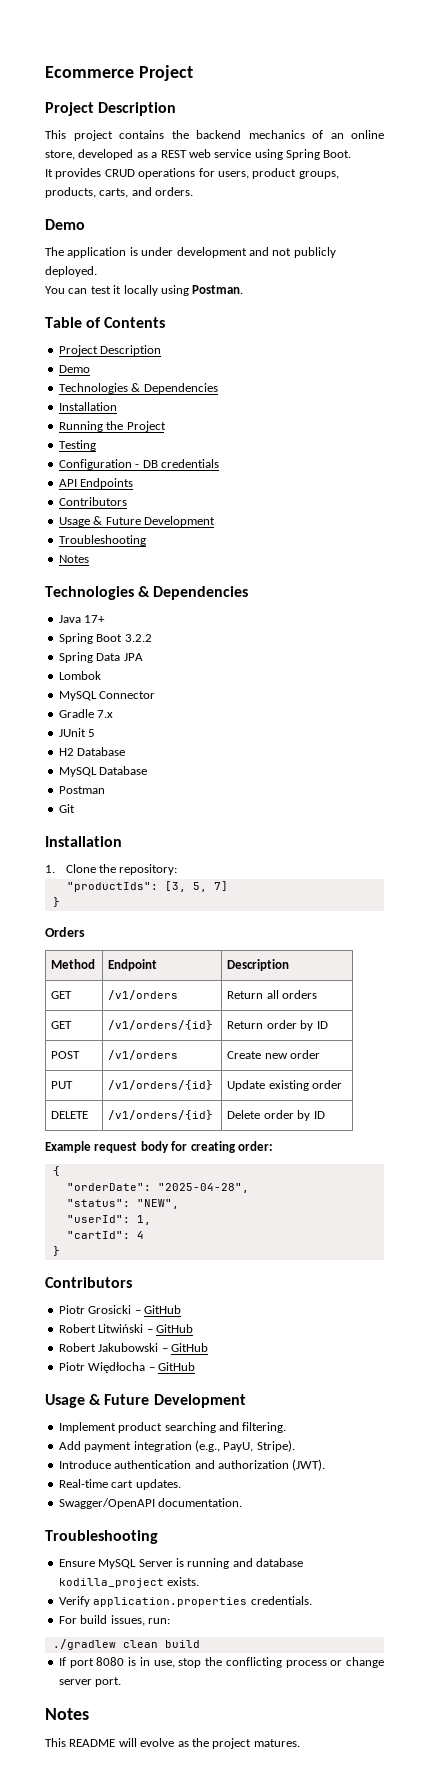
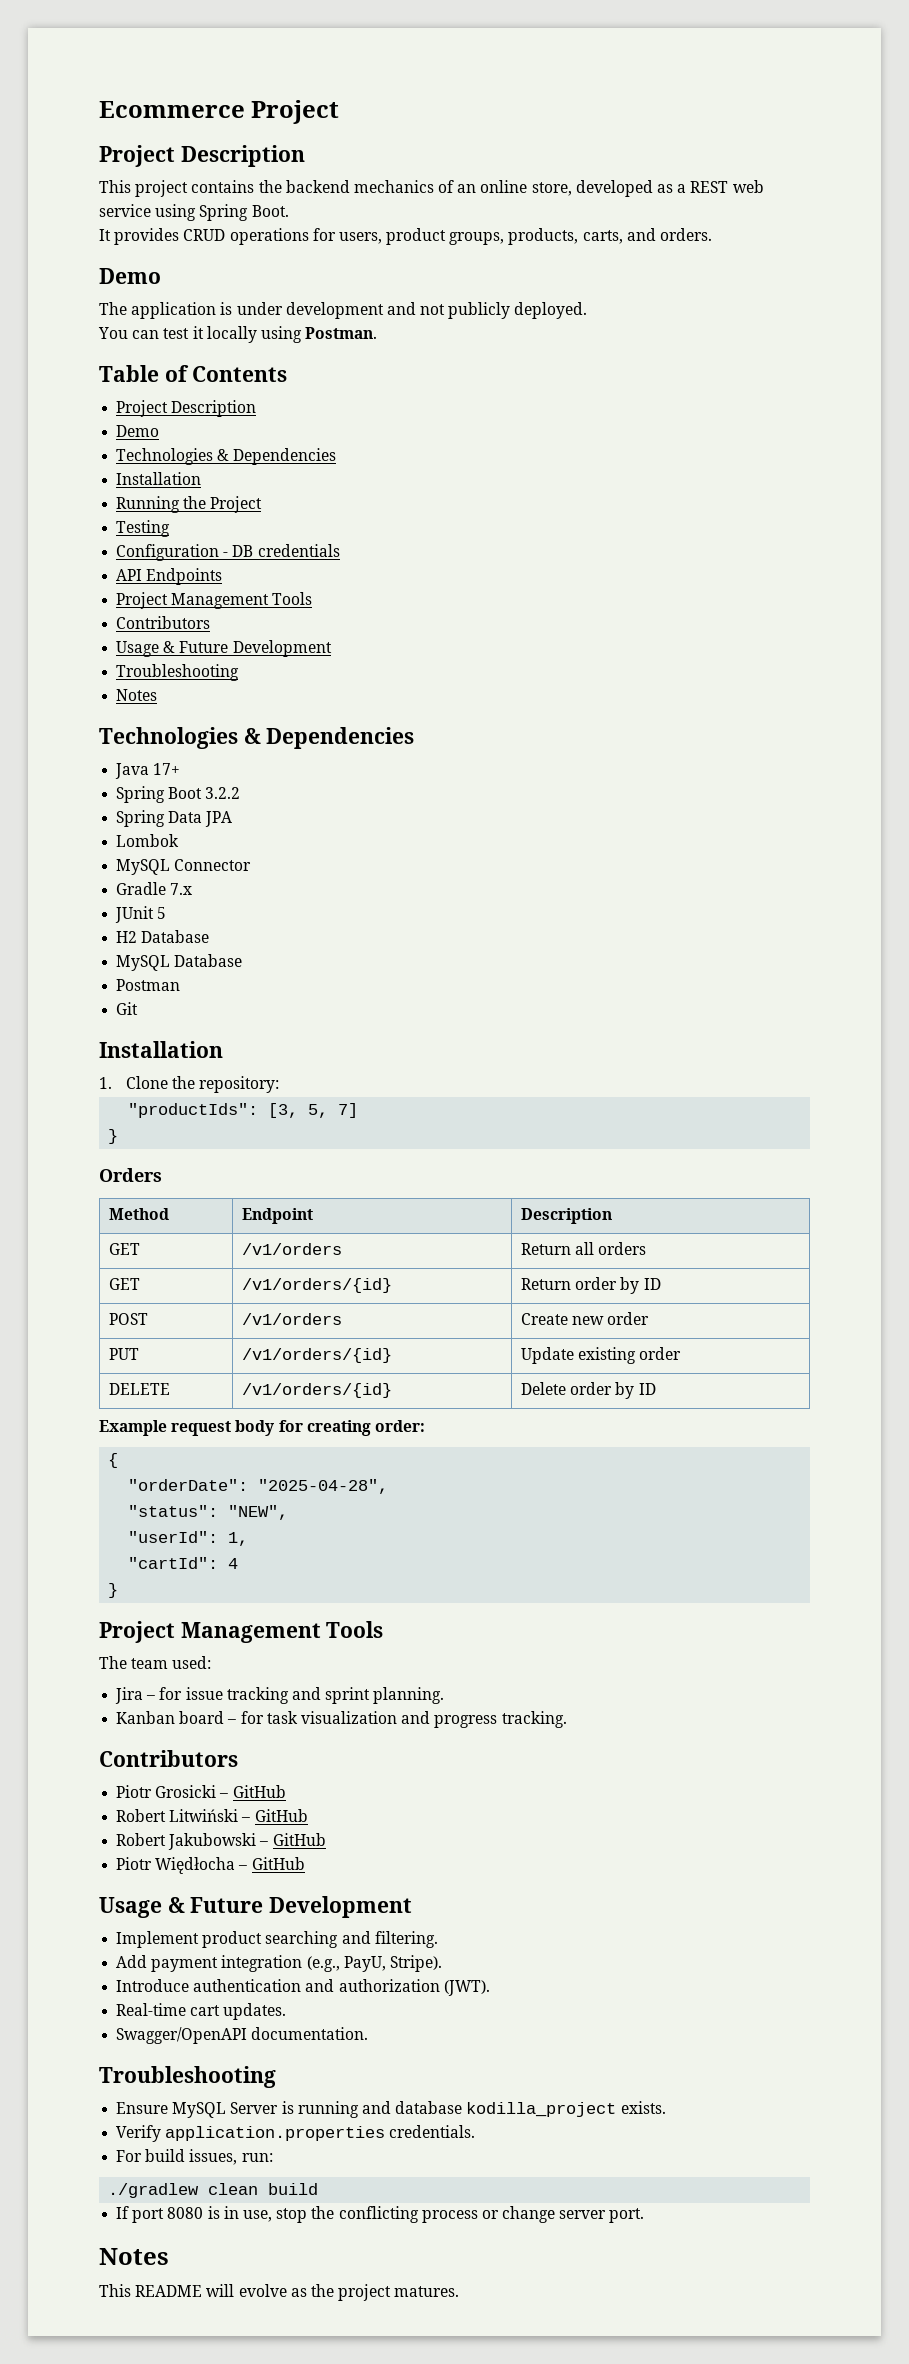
(134, 483) none -> [116,592,313,609] // Project Management Tools
(60, 1251) none -> [99,1621,384,1643] [99,1656,212,1669] [115,1687,445,1704] [116,1711,567,1728] // Project Management Tools // The team used: // Jira – for issue tracking and sprint planning. // Kanban board – for task visualization and progress tracking.

